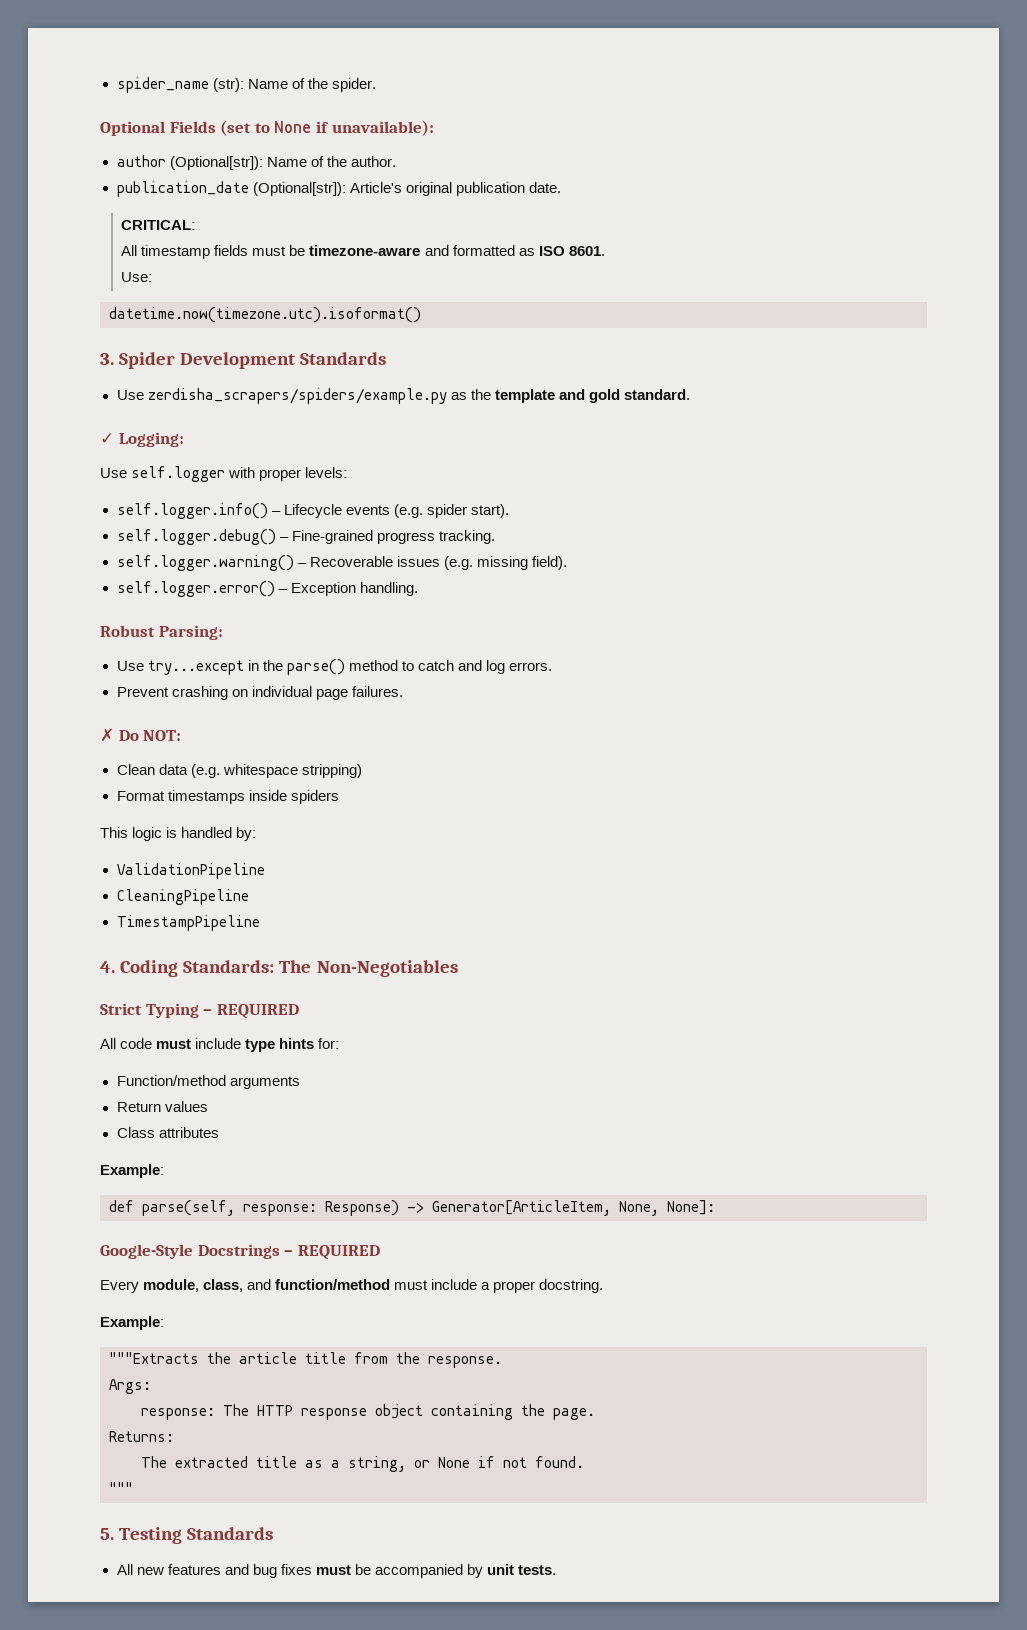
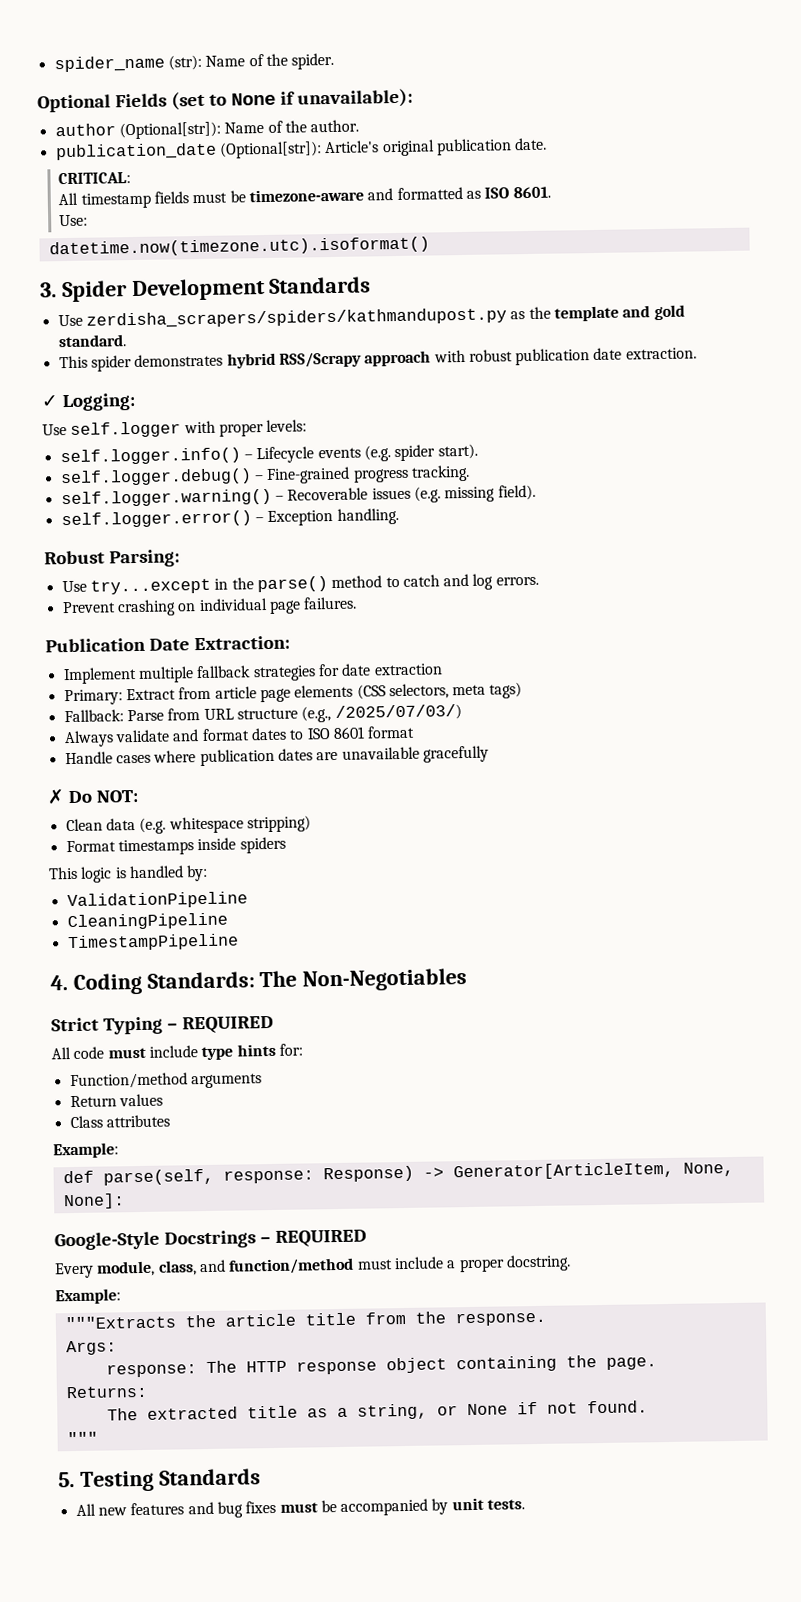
[147,388,447,404] zerdisha_scrapers/spiders/example.py -> [85,307,507,329] zerdisha_scrapers/spiders/kathmandupost.py
(690, 394) none -> [58,347,697,372] // This spider demonstrates hybrid RSS/Scrapy approach with robust publication date extraction.
(403, 691) none -> [45,635,290,653] [62,663,443,685] [63,682,523,706] [63,704,462,723] [63,725,416,748] [64,745,489,767] // Publication Date Extraction: // Implement multiple fallback strategies for date extraction // Primary: Extract from article page elements (CSS selectors, meta tags) // Fallback: Parse from URL structure (e.g., /2025/07/03/) // Always validate and format dates to ISO 8601 format // Handle cases where publication dates are unavailable gracefully

